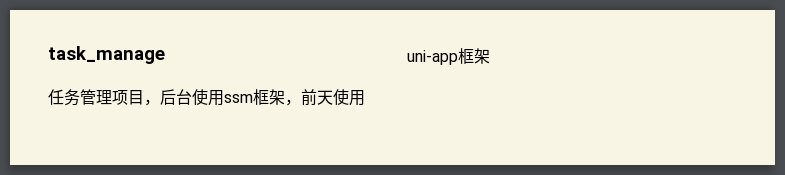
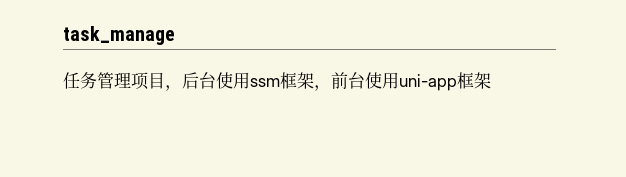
[317,90,333,105] 天 -> [348,72,365,89] 台

